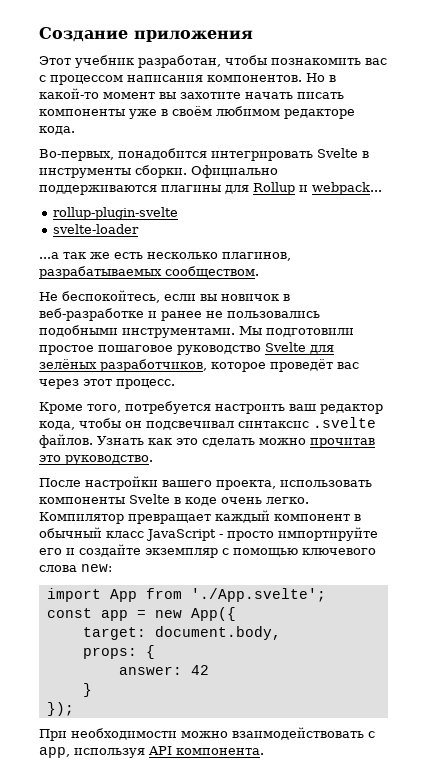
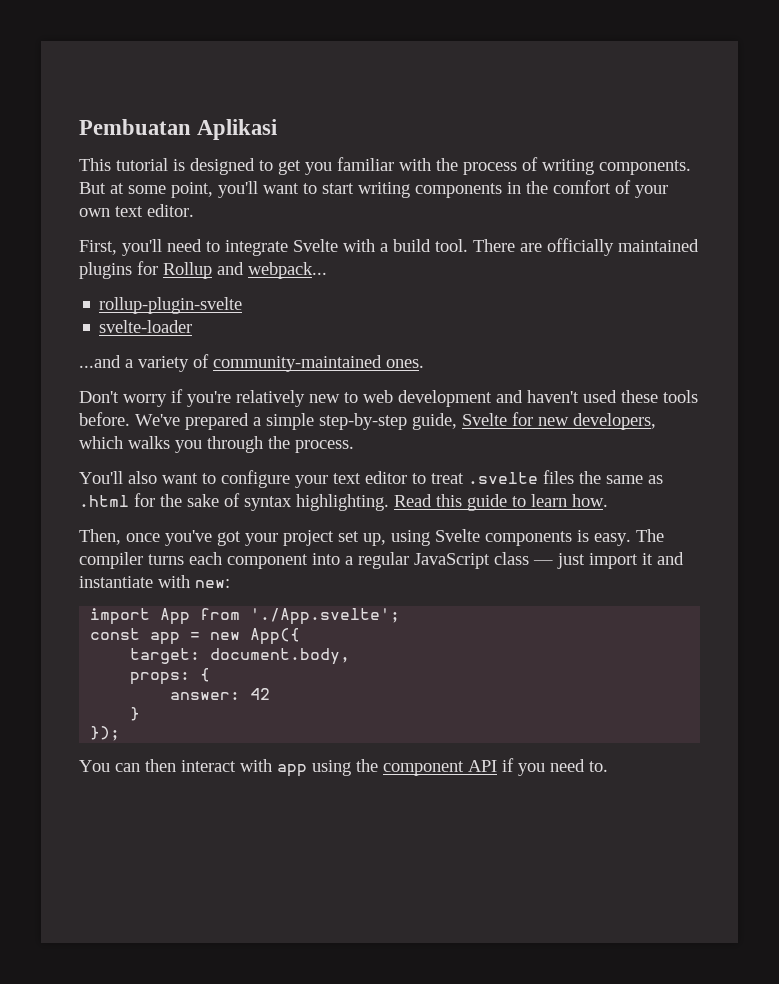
[39,27,253,42] [39,55,387,68] [39,73,336,85] [39,88,344,99] [39,106,355,119] [39,126,75,135] [39,148,369,161] [39,165,278,178] [39,182,382,195] [53,207,179,220] [53,224,140,234] [39,252,291,261] [39,266,259,279] [39,290,290,303] [39,308,320,321] [39,325,354,338] [39,342,334,355] [39,359,359,372] [39,379,175,389] [39,401,383,414] [39,417,376,430] [39,434,375,448] [39,455,153,465] [39,476,372,490] [39,494,309,506] [39,510,361,524] [39,527,378,541] [39,544,376,558] [39,565,77,572] Создание приложения // Этот учебник разработан, чтобы познакомить вас с процессом написания компонентов. Но в какой-то момент вы захотите начать писать компоненты уже в своём любимом редакторе кода. // Во-первых, понадобится интегрировать Svelte в инструменты сборки. Официально поддерживаются плагины для Rollup и webpack... // rollup-plugin-svelte // svelte-loader // ...а так же есть несколько плагинов, разрабатываемых сообществом. // Не беспокойтесь, если вы новичок в веб-разработке и ранее не пользовались подобными инструментами. Мы подготовили простое пошаговое руководство Svelte для зелёных разработчиков, которое проведёт вас через этот процесс. // Кроме того, потребуется настроить ваш редактор кода, чтобы он подсвечивал синтаксис .svelte файлов. Узнать как это сделать можно прочитав это руководство. // После настройки вашего проекта, использовать компоненты Svelte в коде очень легко. Компилятор превращает каждый компонент в обычный класс JavaScript - просто импортируйте его и создайте экземпляр с помощью ключевого слова -> [79,119,278,140] [79,157,691,175] [79,180,668,198] [79,204,194,217] [79,238,699,256] [79,261,327,279] [99,297,243,314] [99,320,193,333] [79,354,424,372] [79,389,698,407] [79,412,656,430] [79,436,354,453] [79,470,663,488] [79,493,608,511] [79,529,664,546] [79,552,684,569] [79,575,190,588] Pembuatan Aplikasi // This tutorial is designed to get you familiar with the process of writing components. But at some point, you'll want to start writing components in the comfort of your own text editor. // First, you'll need to integrate Svelte with a build tool. There are officially maintained plugins for Rollup and webpack... // rollup-plugin-svelte // svelte-loader // ...and a variety of community-maintained ones. // Don't worry if you're relatively new to web development and haven't used these tools before. We've prepared a simple step-by-step guide, Svelte for new developers, which walks you through the process. // You'll also want to configure your text editor to treat .svelte files the same as .html for the sake of syntax highlighting. Read this guide to learn how. // Then, once you've got your project set up, using Svelte components is easy. The compiler turns each component into a regular JavaScript class — just import it and instantiate with
[39,727,375,741] [39,746,264,758] При необходимости можно взаимодействовать с app, используя API компонента. -> [79,758,608,777] You can then interact with app using the component API if you need to.

